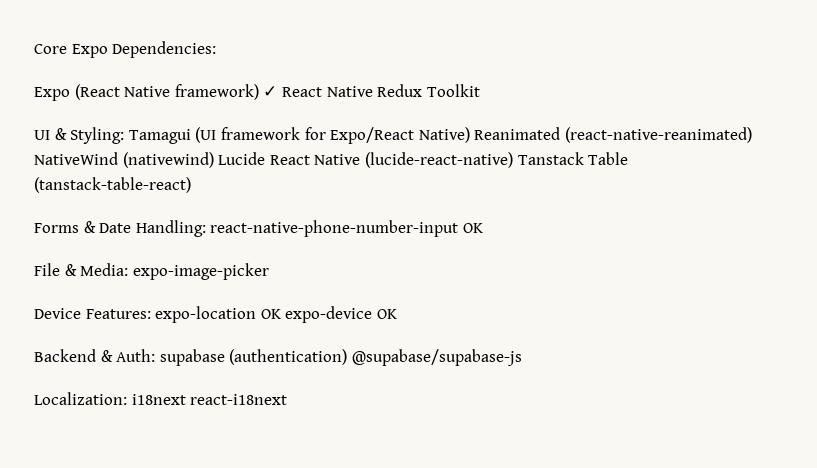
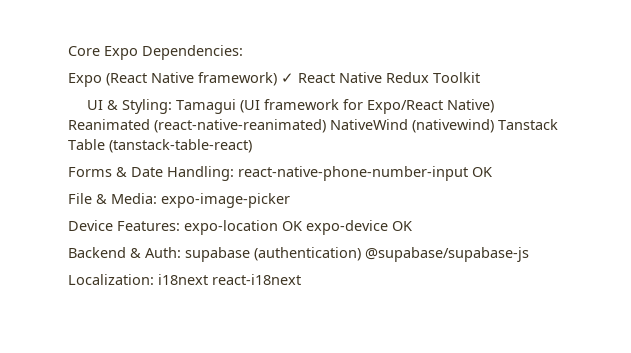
[218,152,513,168] Lucide React Native (lucide-react-native) -> (494, 126) none

